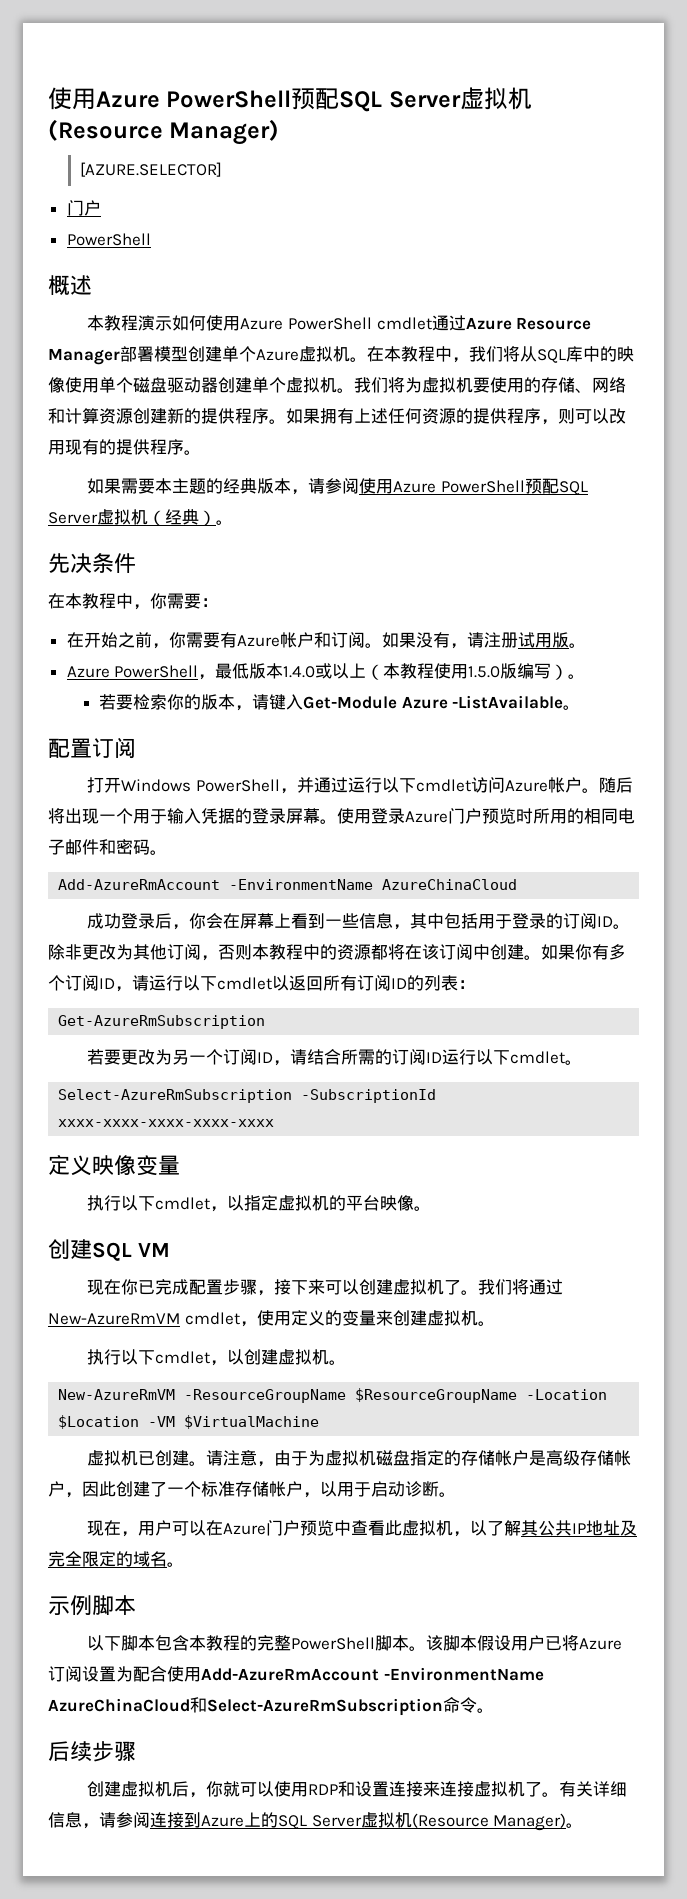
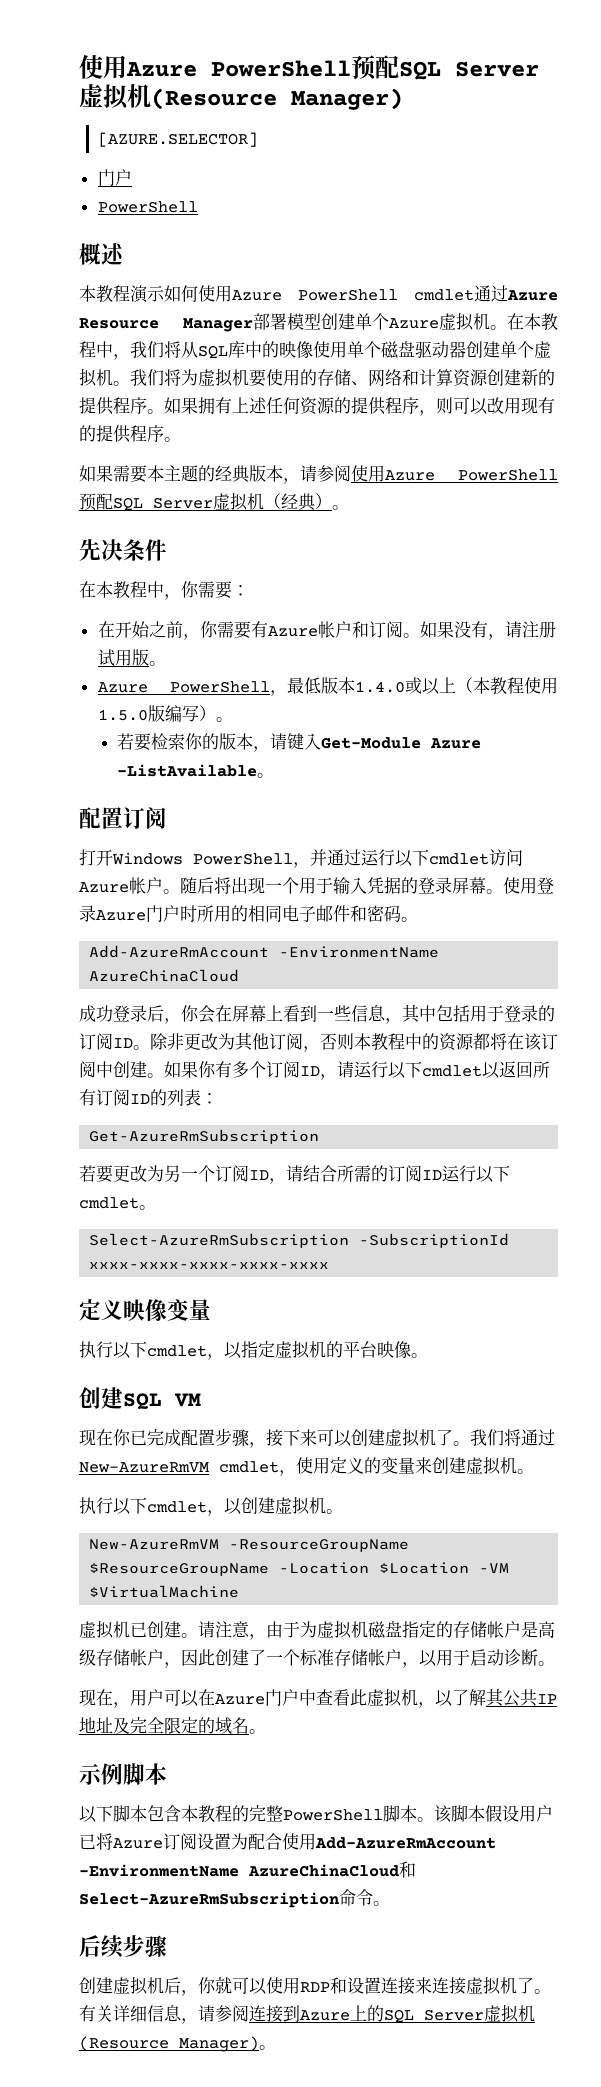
[482,808,516,824] 预览 -> (180, 913) none
[300,1520,335,1536] 预览 -> (299, 1697) none

